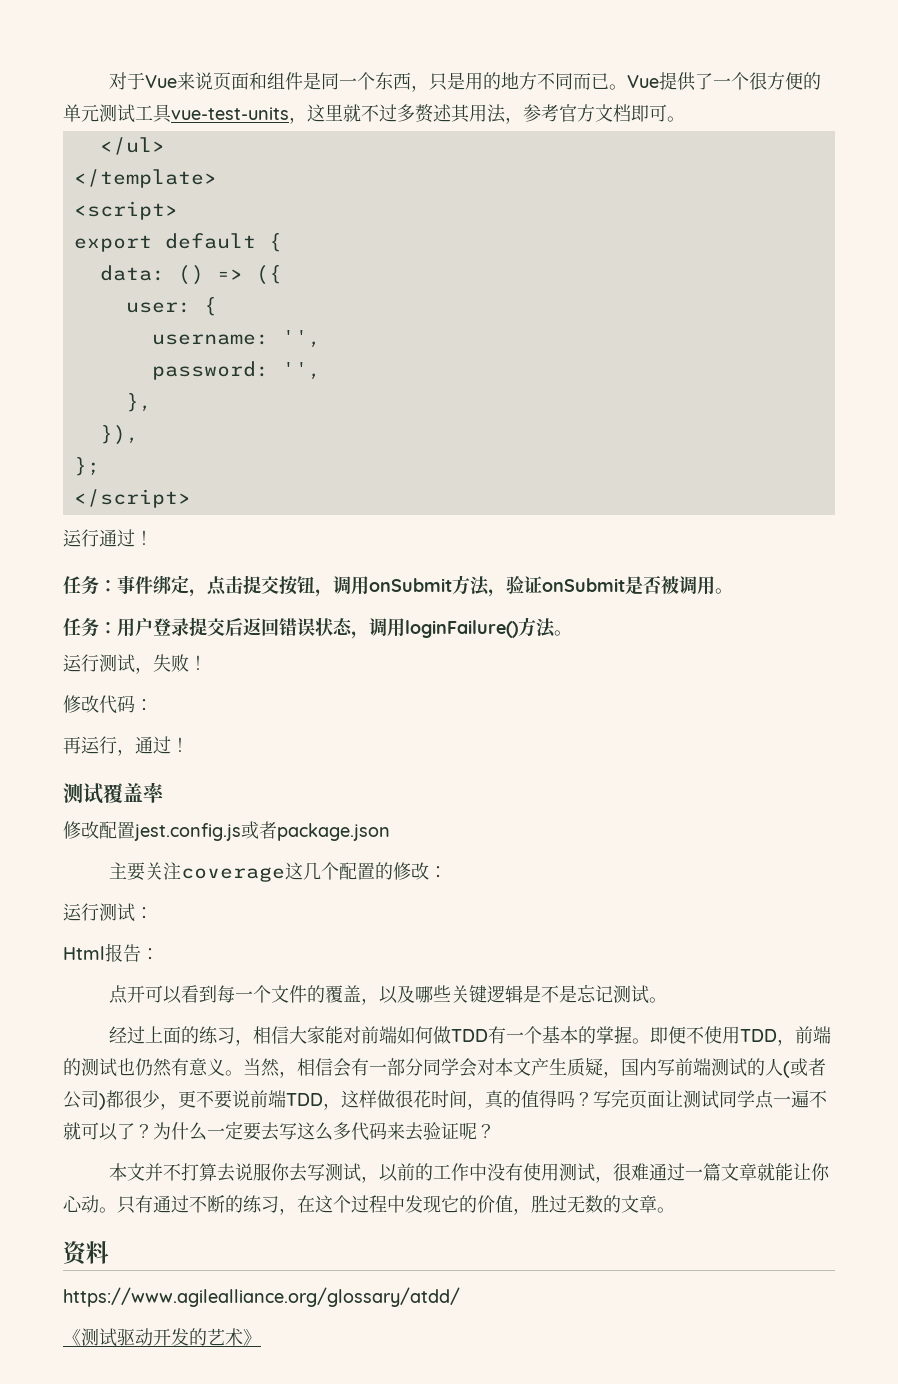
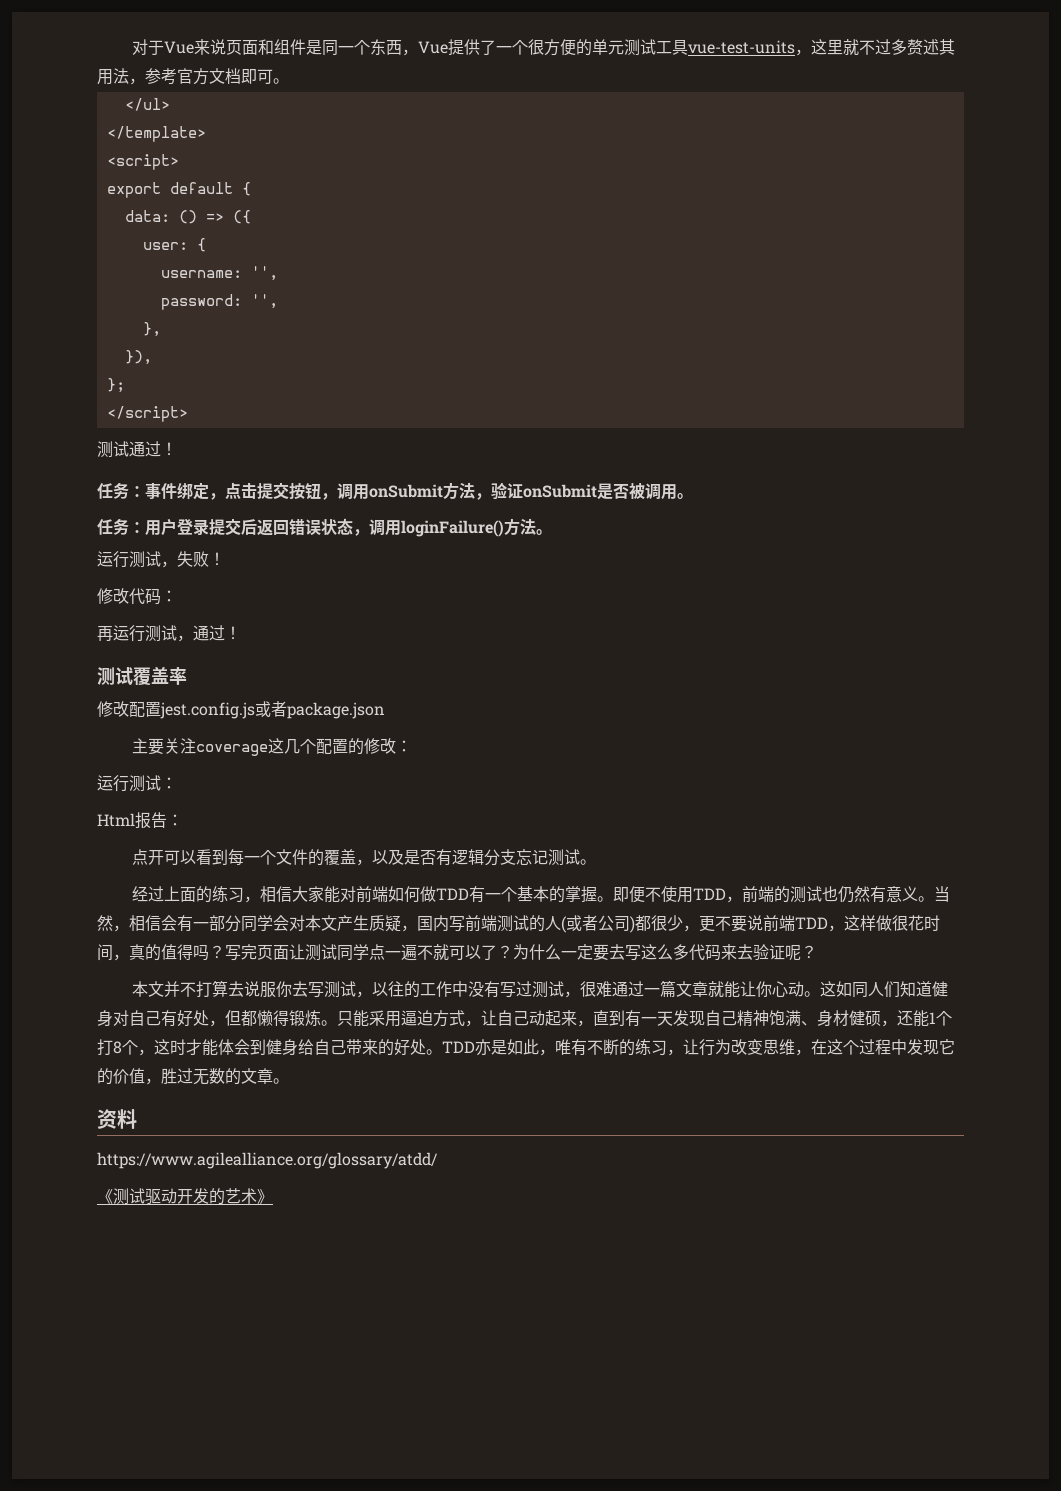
[428,72,627,91] 只是用的地方不同而已。 -> (419, 52) none
[63,529,99,547] 运行 -> [97,441,129,458] 测试
(117, 745) none -> [145,625,177,642] 测试
[414,985,577,1003] 哪些关键逻辑是不是 -> [404,849,517,866] 是否有逻辑分支
[396,1163,415,1181] 前 -> [388,981,405,997] 往
[522,1163,559,1181] 使用 -> [500,981,533,998] 写过
[117,1195,279,1214] 只有通过不断的练习 -> [820,981,949,998] [97,1010,952,1027] [97,1039,795,1056] 这如同人们知道健身对自己有好处，但都懒得锻炼。只能采用逼迫方式，让自己动起来，直到有一天发现自己精神饱满、身材健硕，还能1个打8个，这时才能体会到健身给自己带来的好处。TDD亦是如此，唯有不断的练习，让行为改变思维

